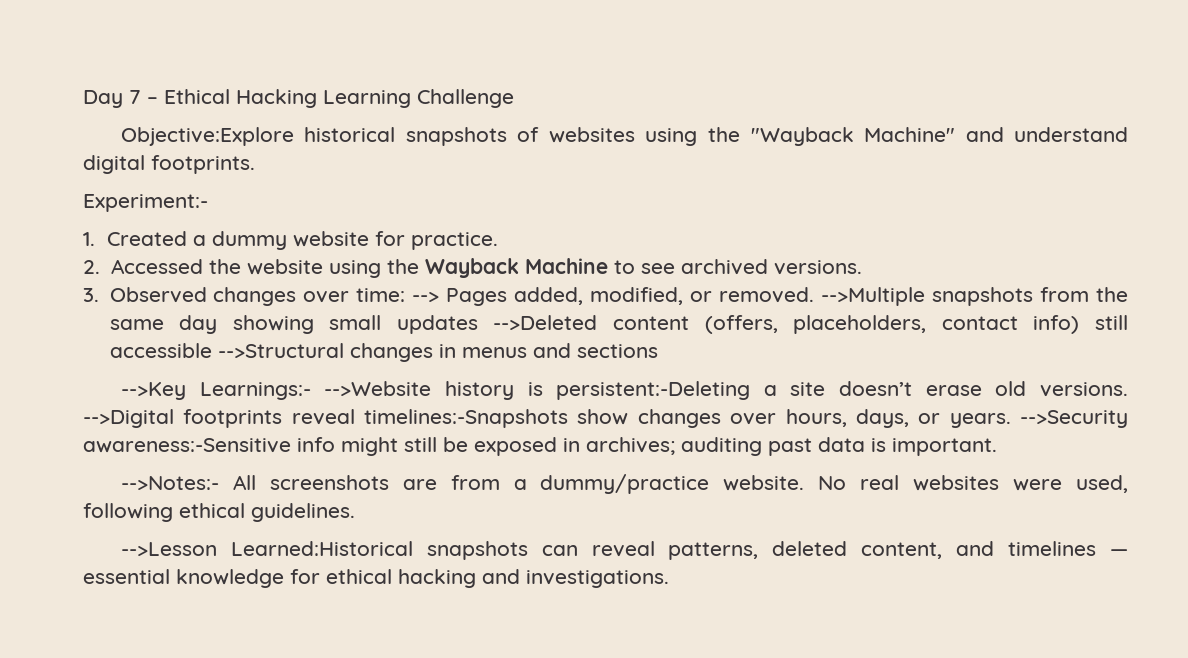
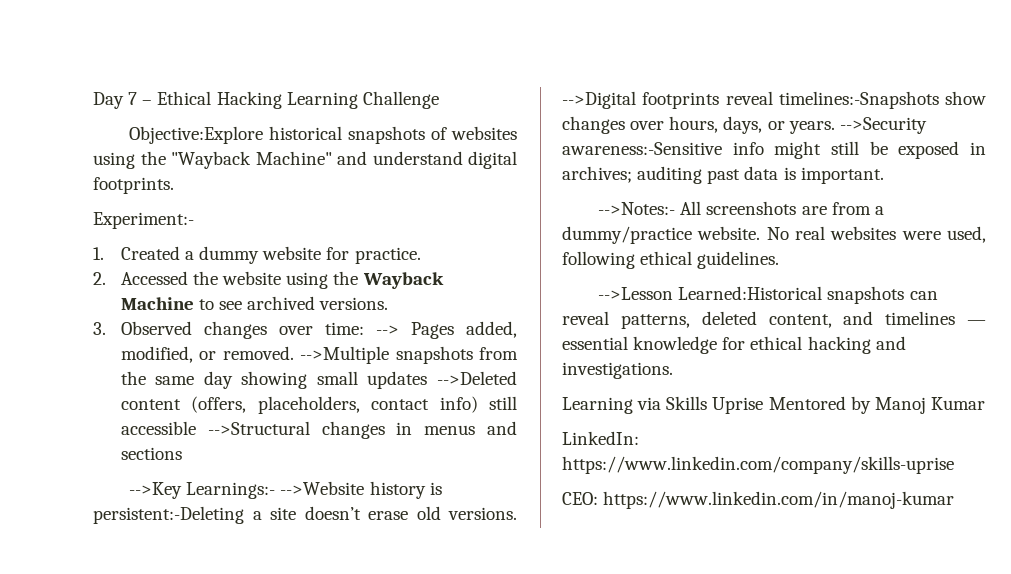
(669, 579) none -> [562,396,985,414] [562,431,639,445] [562,456,954,474] [562,491,955,509] // Learning via Skills Uprise Mentored by Manoj Kumar // LinkedIn: https://www.linkedin.com/company/skills-uprise // CEO: https://www.linkedin.com/in/manoj-kumar

